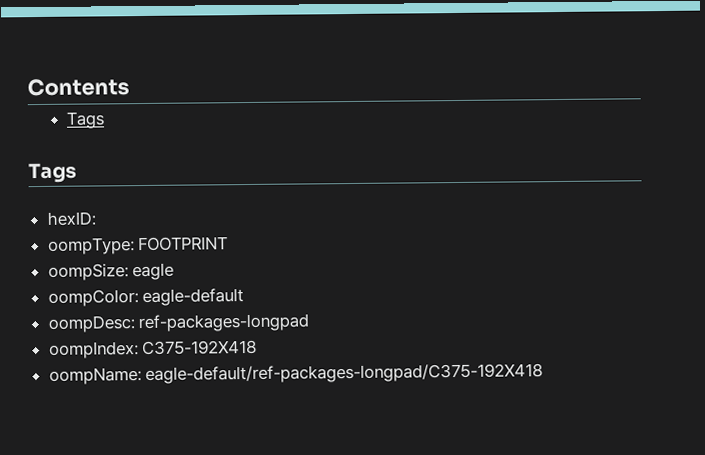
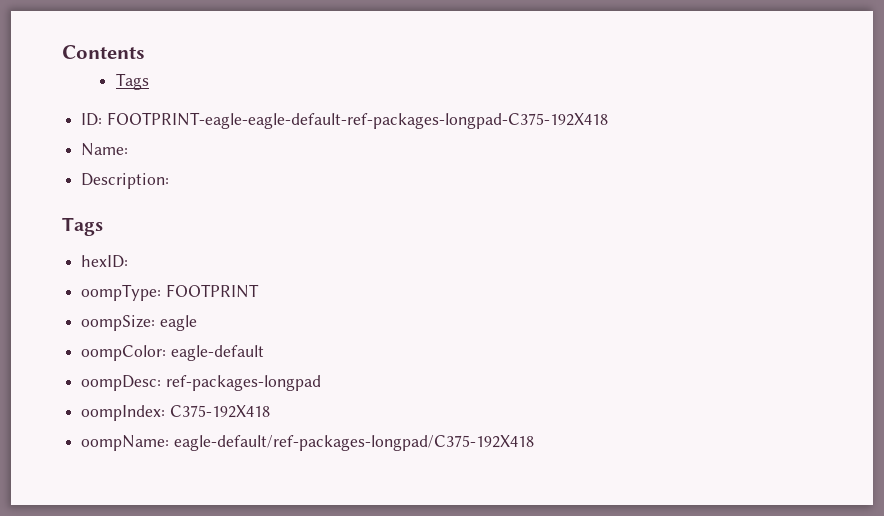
(106, 120) none -> [81,112,608,129] [81,143,129,156] [81,173,170,189] // ID: FOOTPRINT-eagle-eagle-default-ref-packages-longpad-C375-192X418 // Name: // Description:

